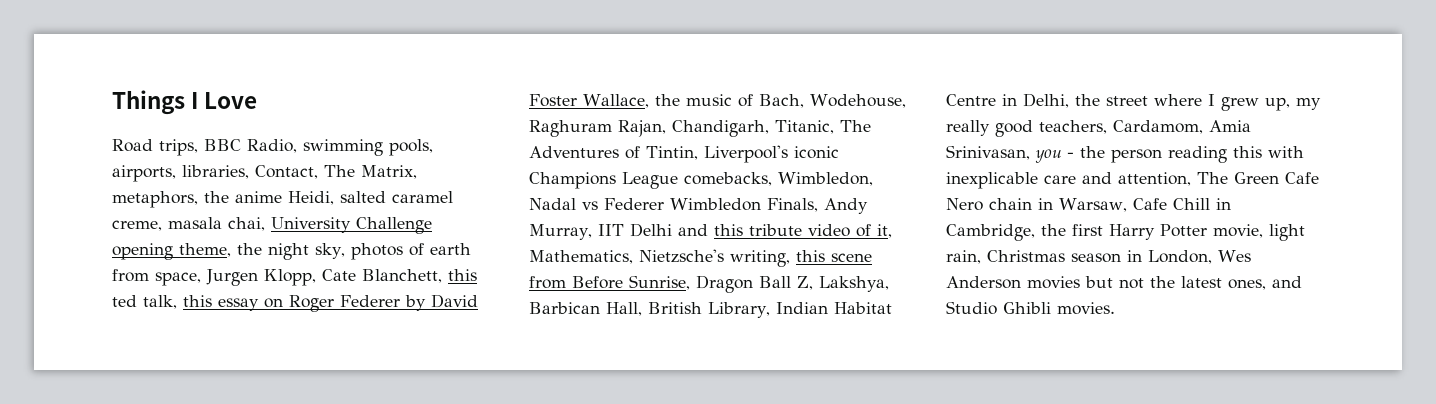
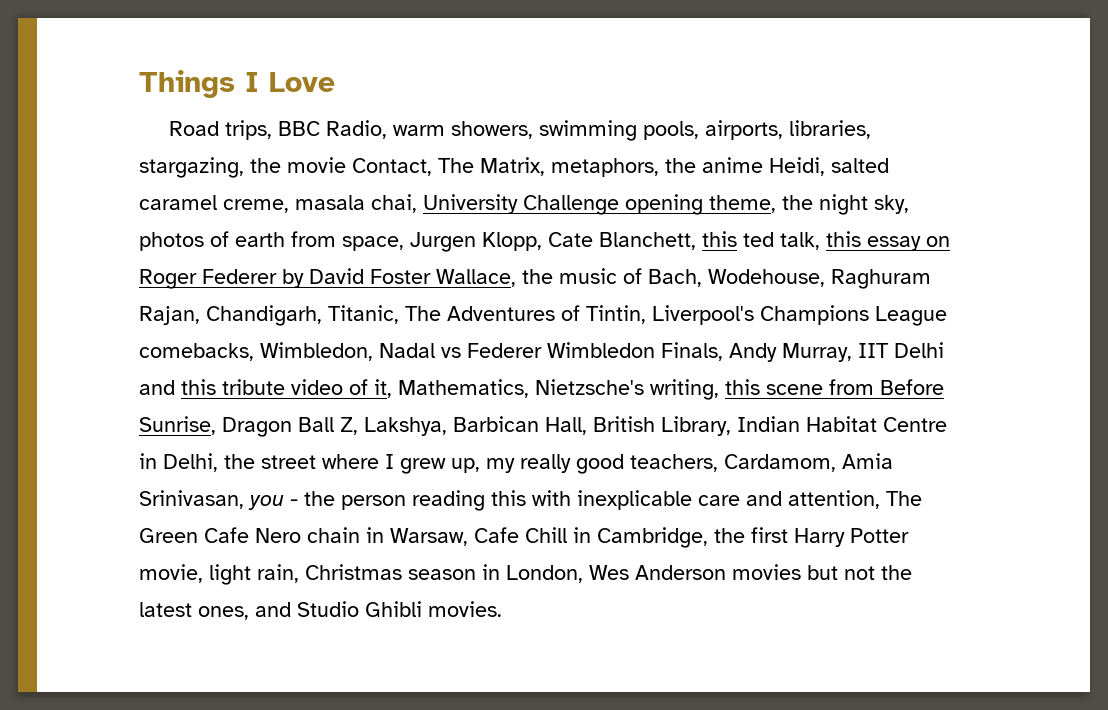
(297, 146) none -> [393,121,534,139] warm showers,
(249, 172) none -> [139,157,346,178] stargazing, the movie
[794,146,839,159] iconic -> (754, 315) none

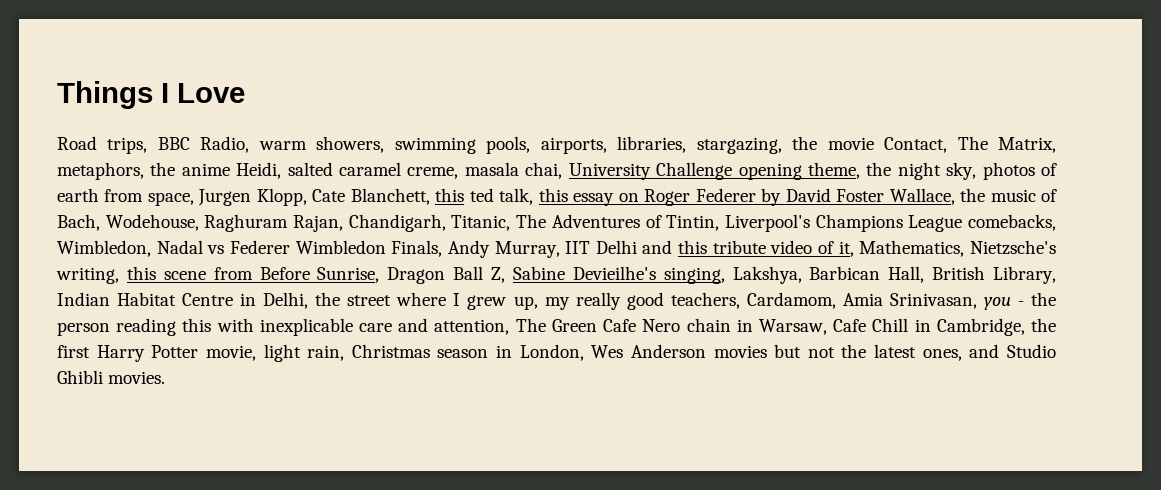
(358, 426) none -> [512,266,725,284] Sabine Devieilhe's singing,

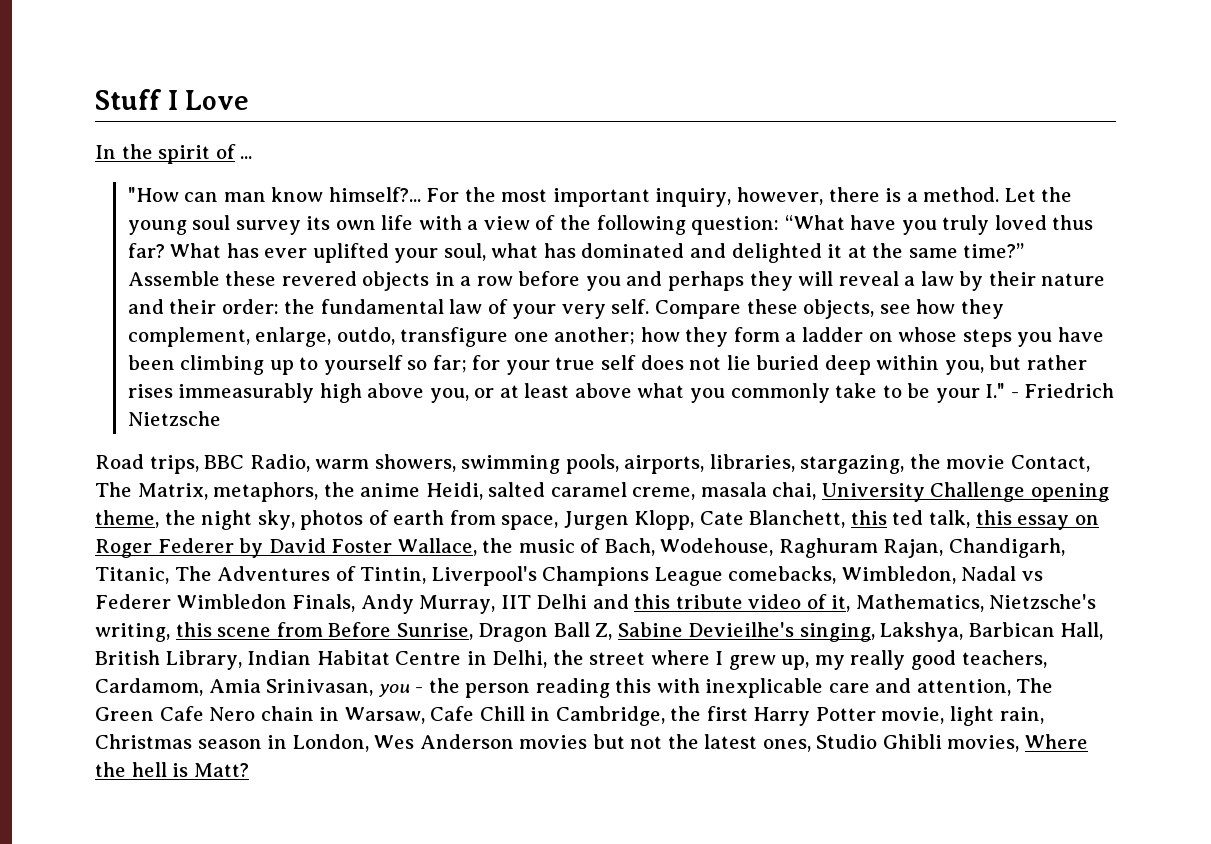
[57,81,153,109] Things -> [95,89,161,110] Stuff
(245, 93) none -> [95,144,253,164] [127,187,1073,207] [127,215,1094,235] [127,243,1025,263] [127,271,1106,291] [127,299,1004,319] [127,327,1104,347] [127,355,1087,375] [127,383,1115,403] [127,411,221,426] // In the spirit of ... // "How can man know himself?... For the most important inquiry, however, there is a method. Let the young soul survey its own life with a view of the following question: “What have you truly loved thus far? What has ever uplifted your soul, what has dominated and delighted it at the same time?” Assemble these revered objects in a row before you and perhaps they will reveal a law by their nature and their order: the fundamental law of your very self. Compare these objects, see how they complement, enlarge, outdo, transfigure one another; how they form a ladder on whose steps you have been climbing up to yourself so far; for your true self does not lie buried deep within you, but rather rises immeasurably high above you, or at least above what you commonly take to be your I." - Friedrich Nietzsche
[969,344,1000,358] and -> (811, 745) none
[108,371,166,384] movies. -> [947,734,1089,752] [95,762,249,777] movies, Where the hell is Matt?

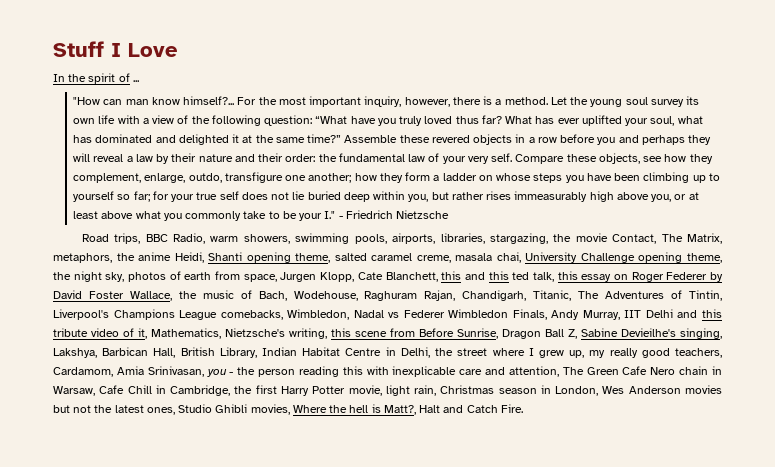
(483, 491) none -> [208,252,331,263] Shanti opening theme,
(887, 517) none -> [464,271,509,280] and this
[193,763,249,777] Matt? -> [383,404,523,415] Matt?, Halt and Catch Fire.

